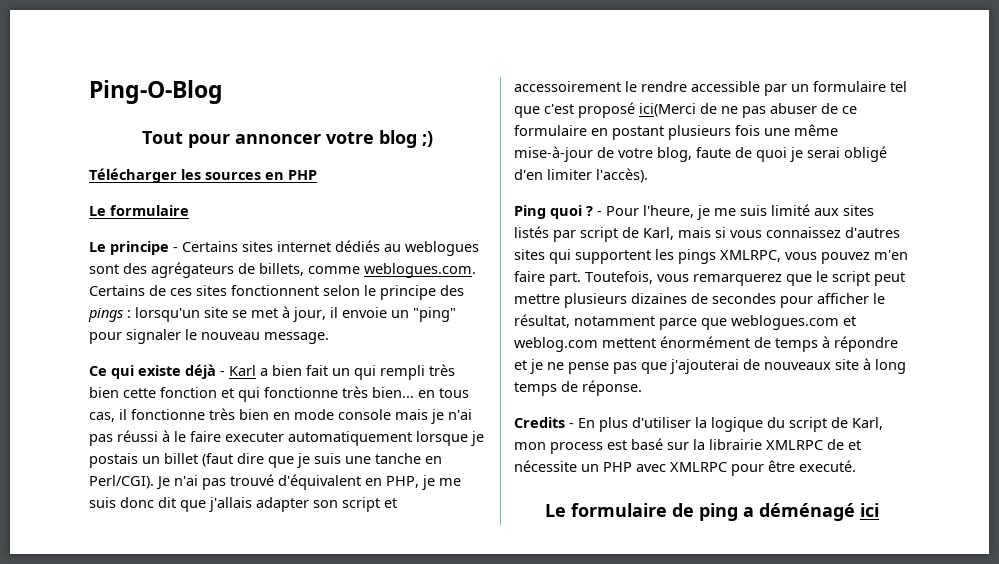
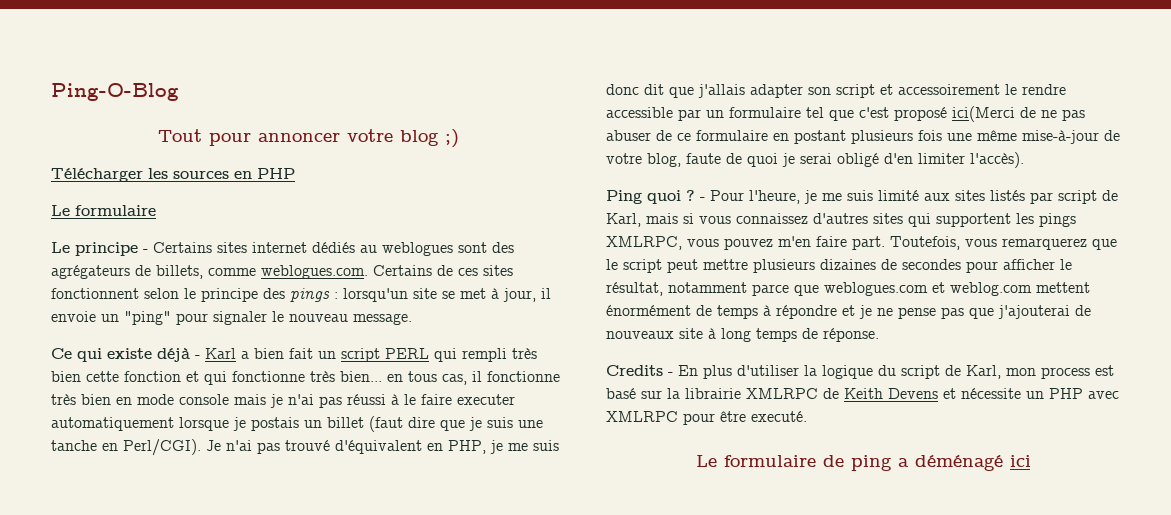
(350, 372) none -> [341,348,429,362] script PERL
(844, 444) none -> [844,388,938,399] Keith Devens

